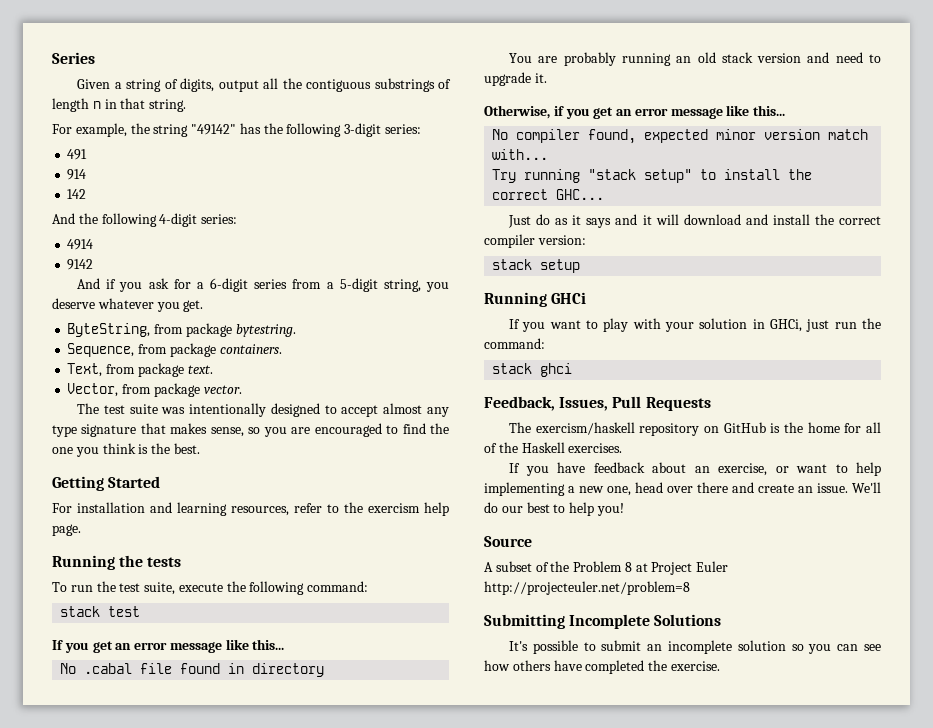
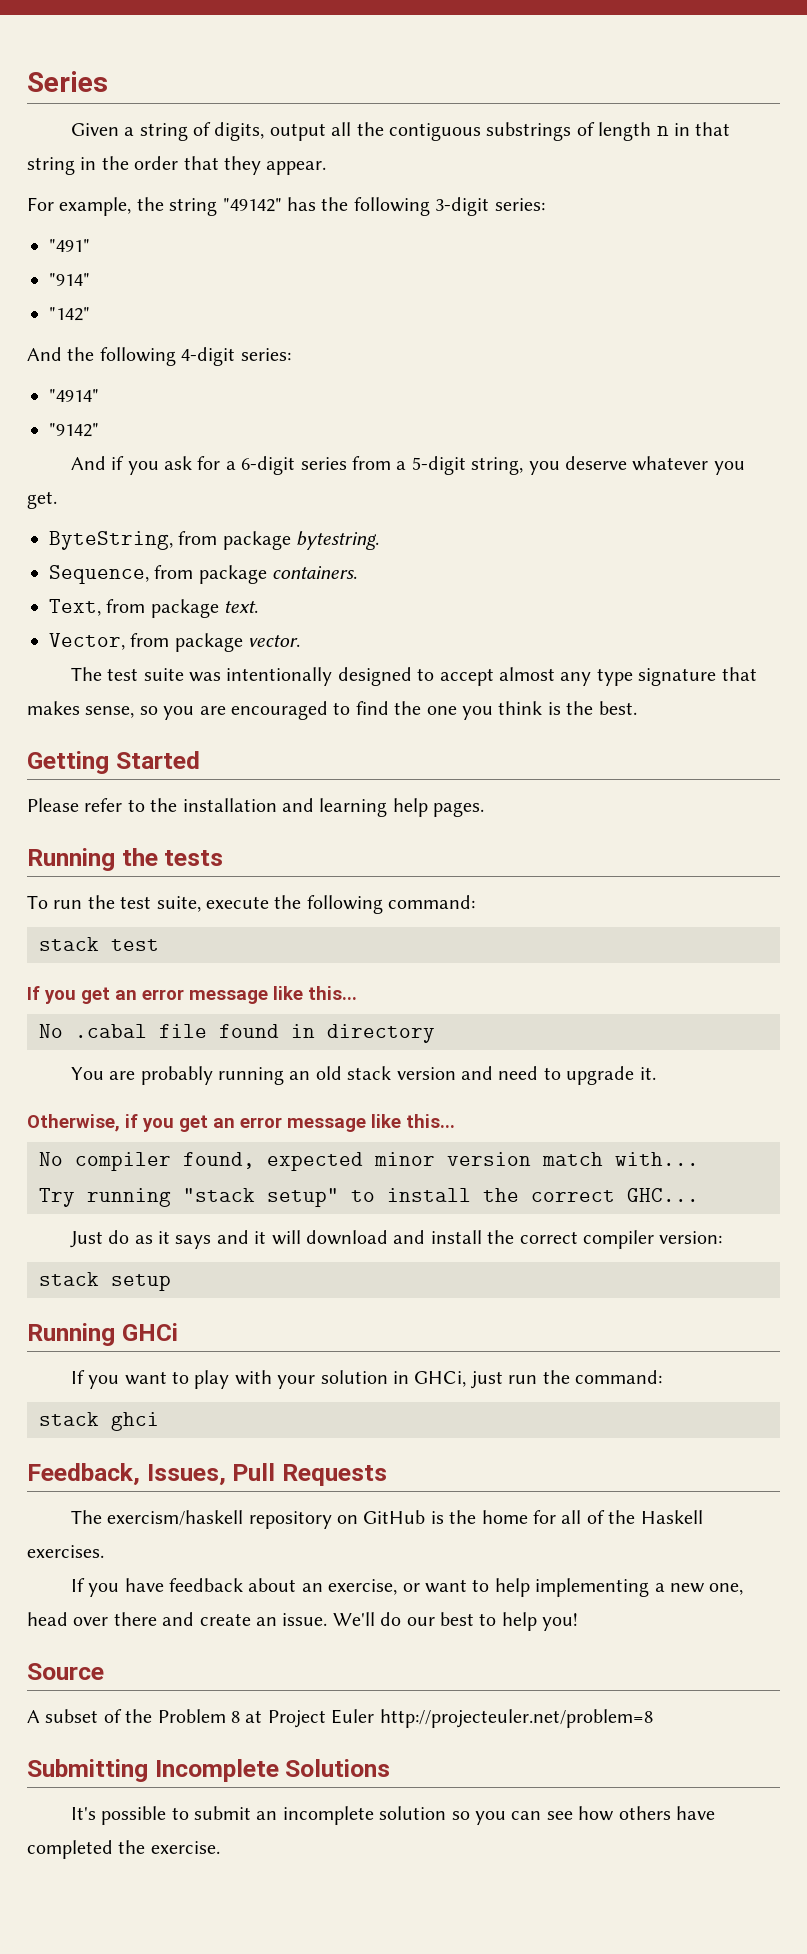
[149,99,187,112] string. -> [27,156,327,175] string in the order that they appear.
[67,149,88,160] [67,169,87,180] [67,189,87,199] 491 // 914 // 142 -> [49,239,90,252] [49,273,90,286] [49,307,90,321] "491" // "914" // "142"
[67,239,94,250] [67,259,94,270] 4914 // 9142 -> [49,389,99,402] [49,423,99,437] "4914" // "9142"
[52,502,449,516] [52,524,81,536] For installation and learning resources, refer to the exercism help page. -> [27,798,485,817] Please refer to the installation and learning help pages.

